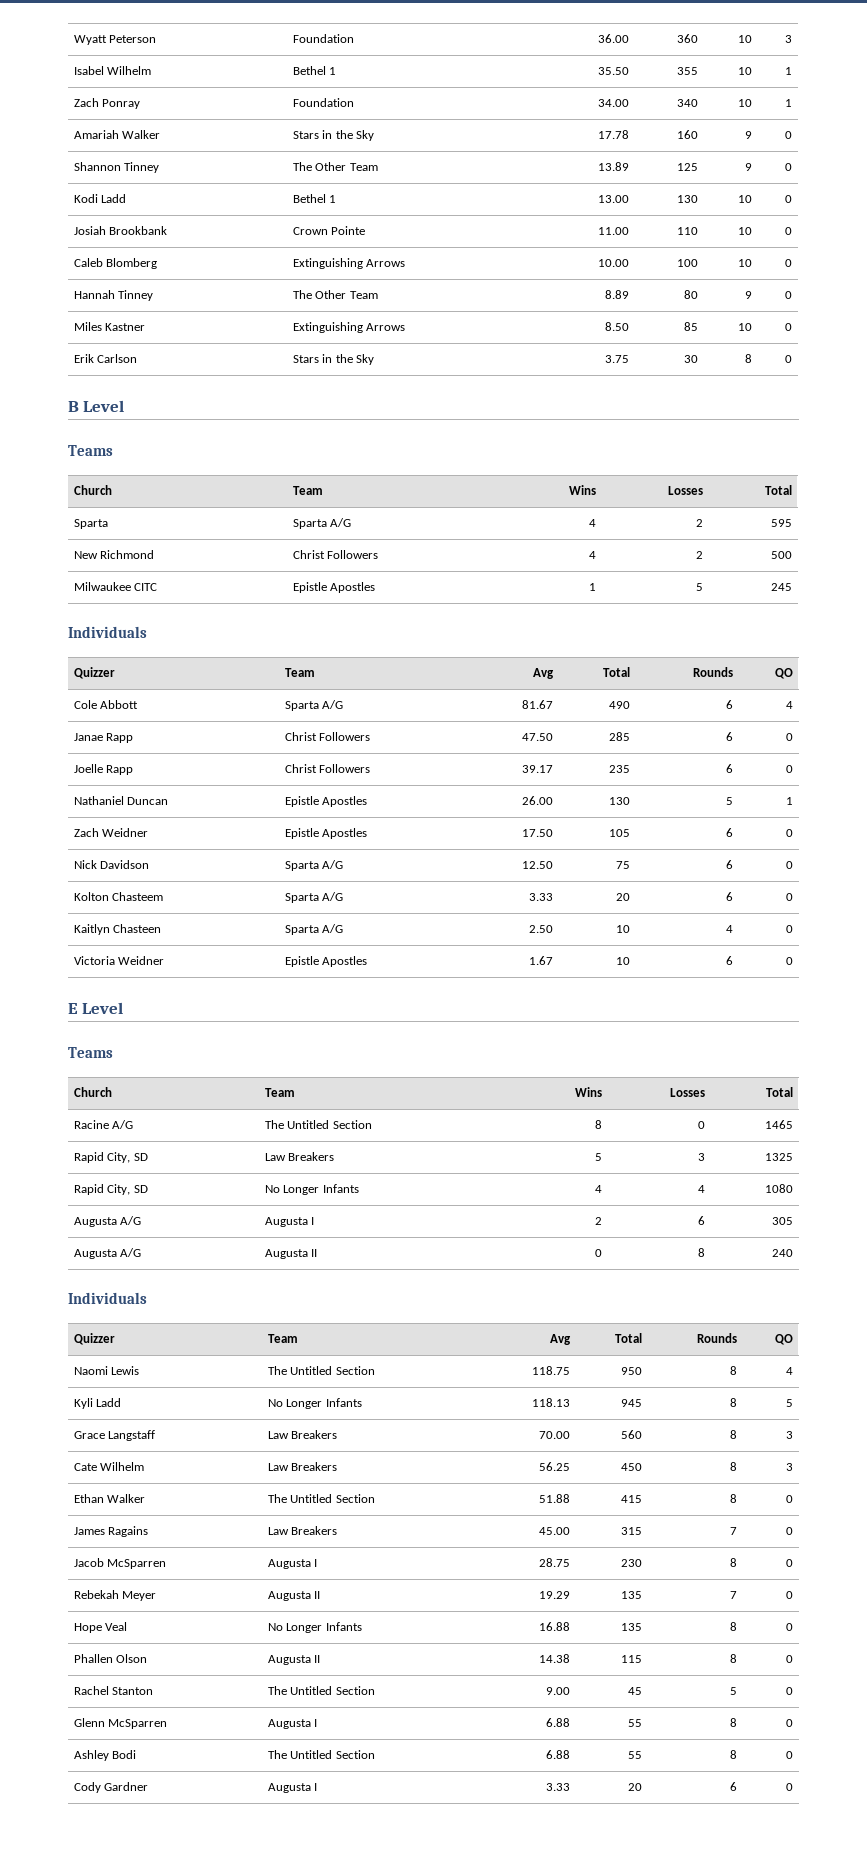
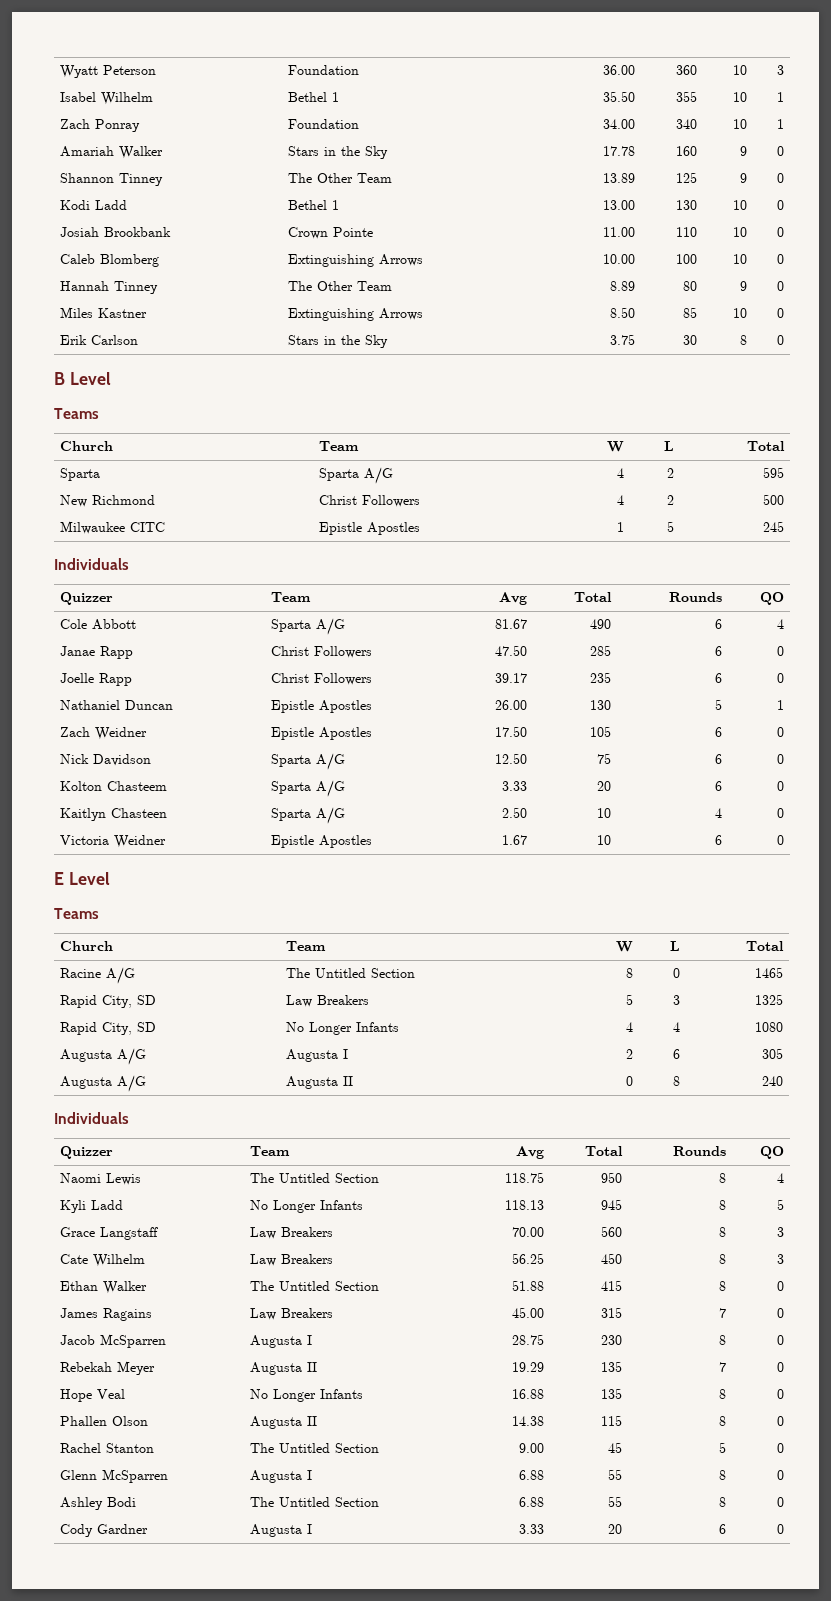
[569,485,597,495] [668,486,704,495] Wins | Losses -> [607,441,625,452] [664,441,675,451] W | L
[575,1087,603,1097] [670,1088,706,1097] Wins | Losses -> [616,941,634,952] [670,941,681,951] W | L

